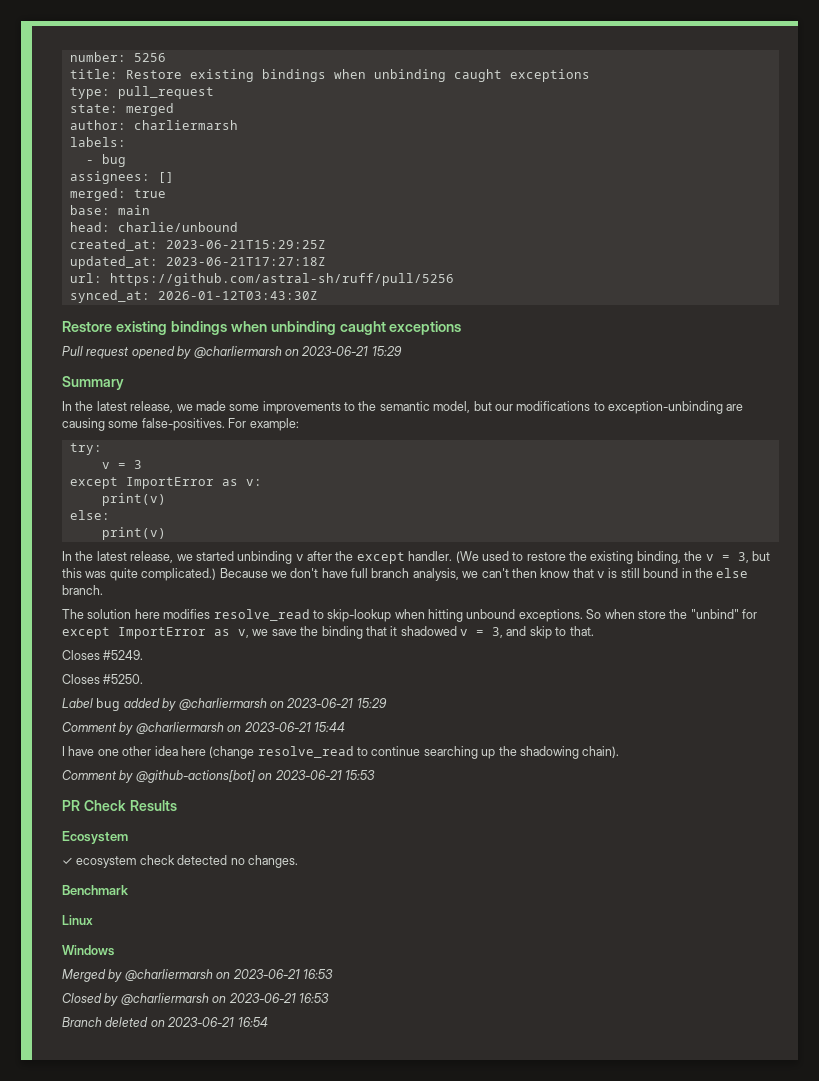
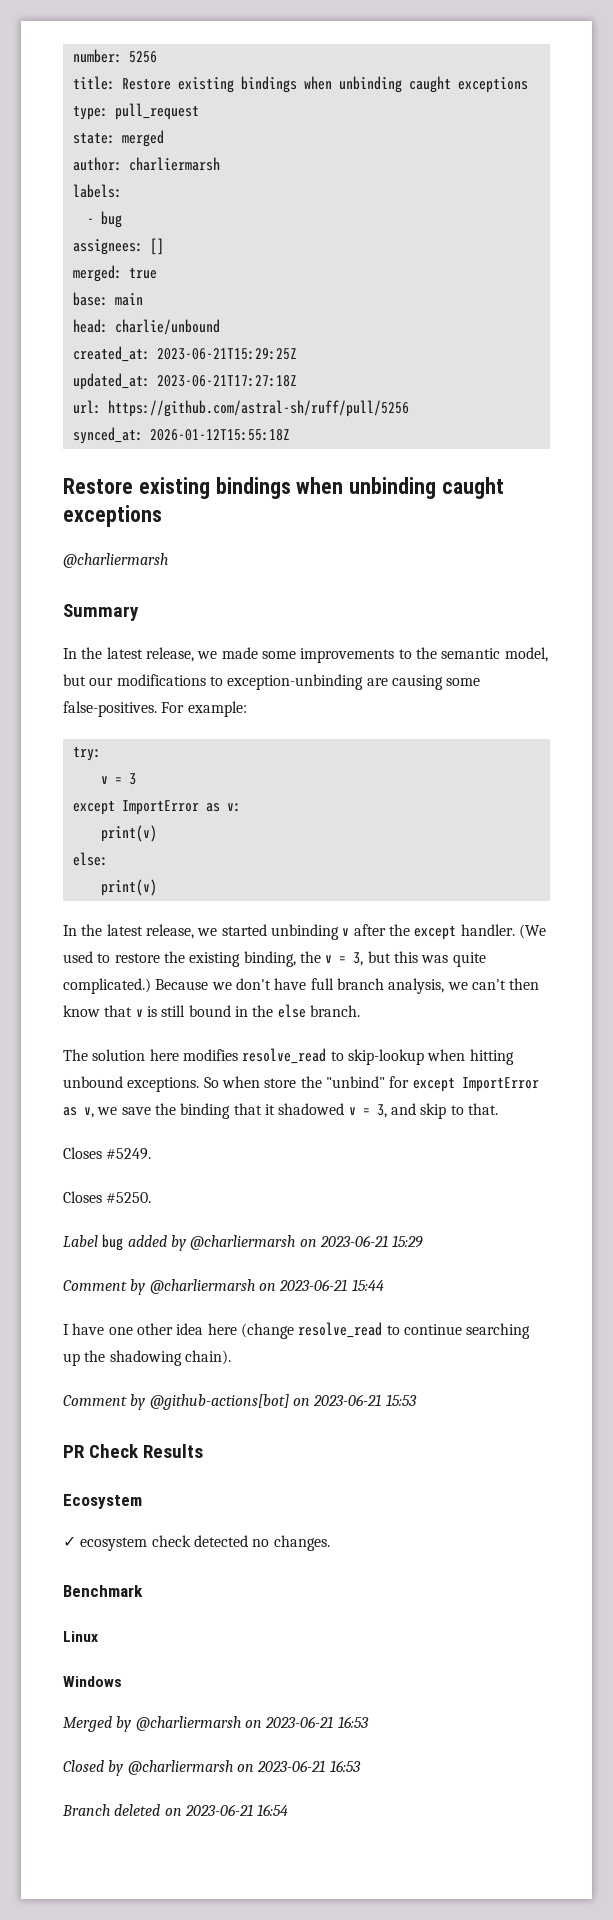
[157,291,318,300] [62,321,462,335] [62,346,402,359] 2026-01-12T03:43:30Z // Restore existing bindings when unbinding caught exceptions // Pull request opened by @charliermarsh on 2023-06-21 15:29 -> [149,429,290,441] [63,477,505,499] [63,505,162,527] [63,553,168,568] 2026-01-12T15:55:18Z // Restore existing bindings when unbinding caught exceptions // @charliermarsh

